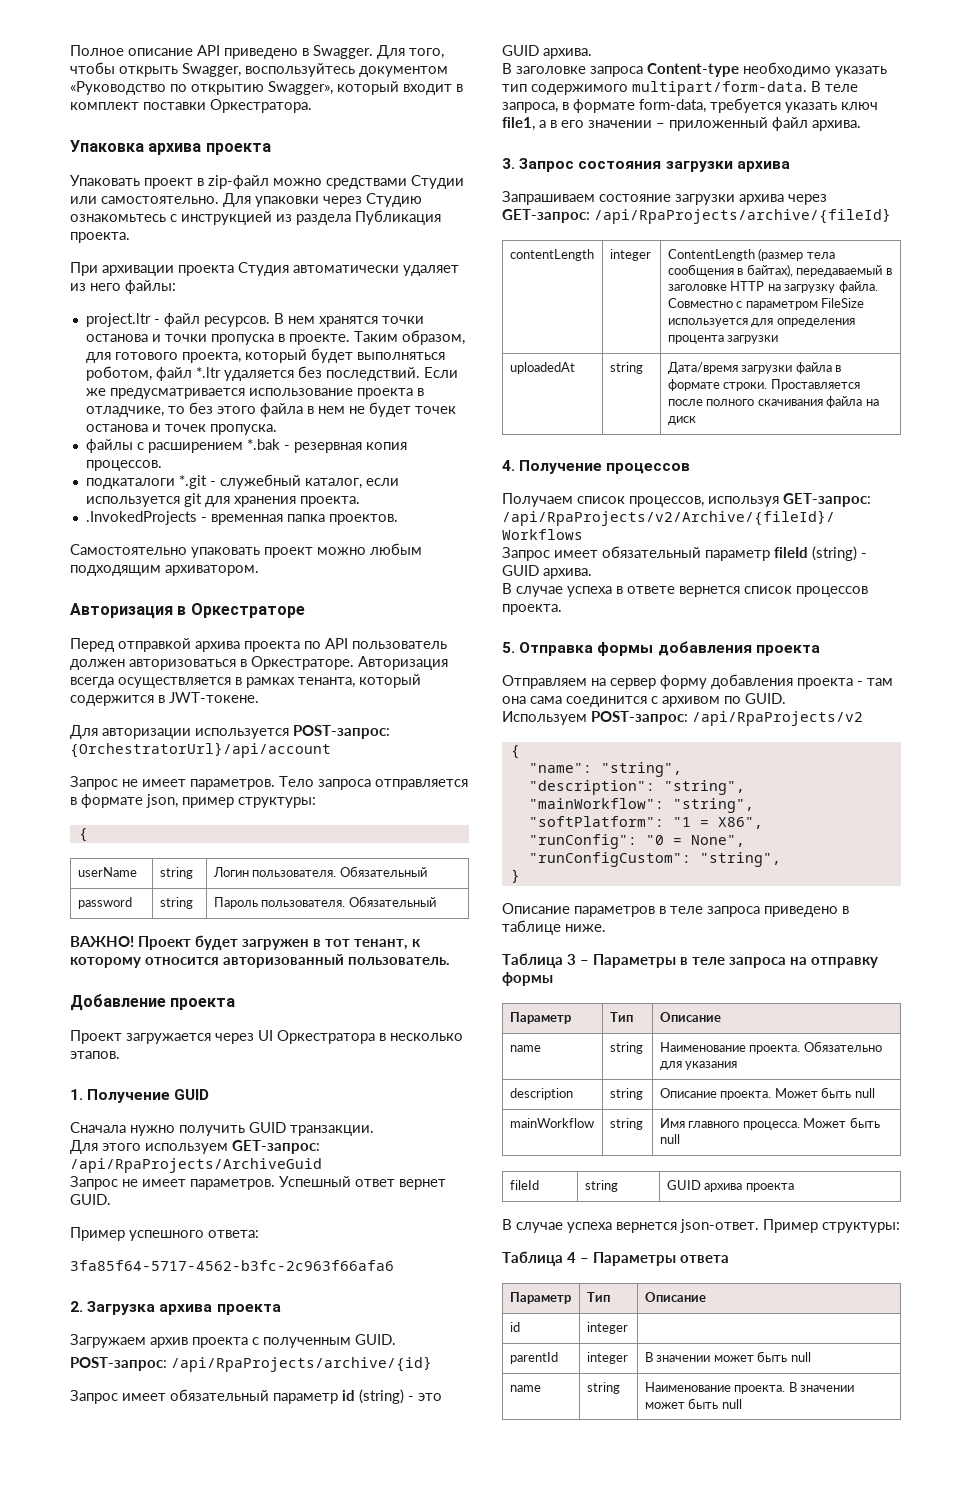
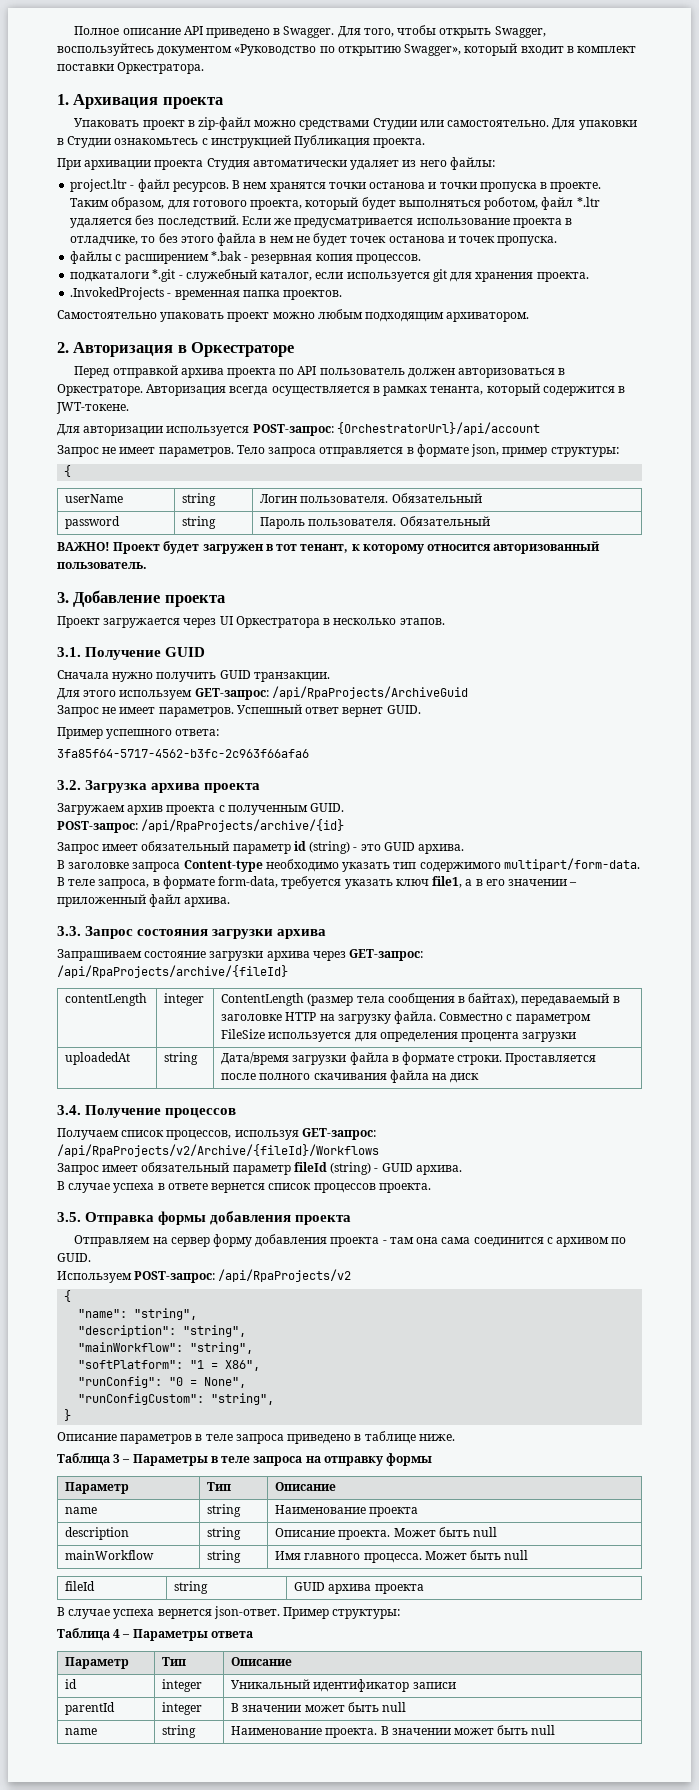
[70,140,202,155] Упаковка архива -> [57,94,159,109] 1. Архивация
[323,193,422,207] через Студию -> [57,136,112,148] в Студии
[276,214,351,225] из раздела -> (291, 141) none
(259, 570) none -> [57,342,69,353] 2.
(450, 961) none -> [57,592,69,603] 3.
[70,1089,83,1100] 1. -> [57,647,81,657] 3.1.
[70,1301,83,1312] 2. -> [57,780,81,790] 3.2.
[502,158,515,169] 3. -> [57,926,81,936] 3.3.
[502,460,515,471] 4. -> [57,1105,81,1115] 3.4.
[502,642,515,653] 5. -> [57,1212,81,1222] 3.5.
[749,1041,882,1054] [659,1061,738,1070] проекта. Обязательно для указания -> [369,1507,419,1517] проекта
(628, 1328) none -> [231,1679,456,1692] Уникальный идентификатор записи

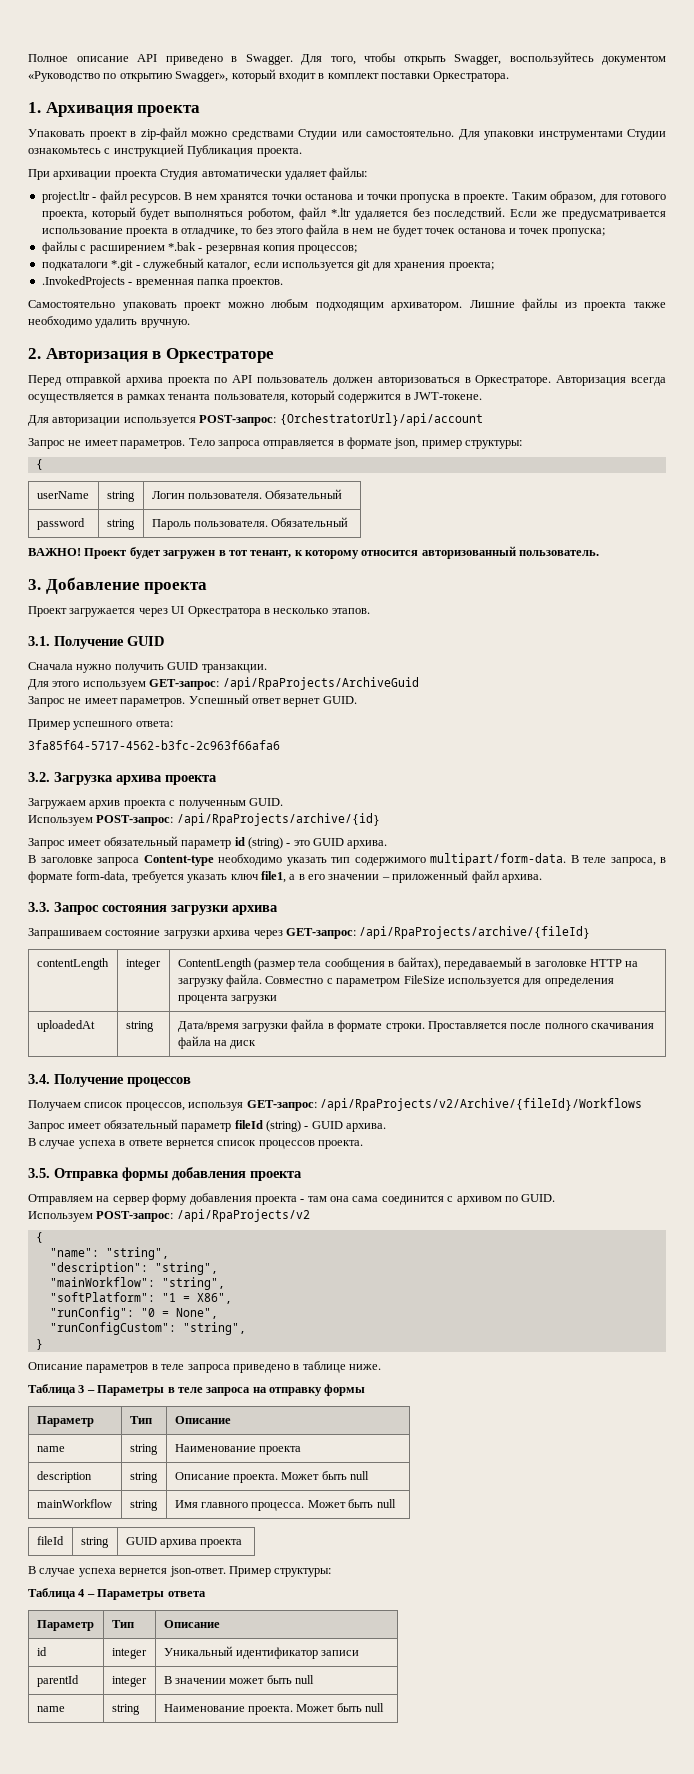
[57,138,64,145] в -> [538,131,623,140] инструментами
[402,160,447,167] из него -> (327, 175) none
[497,236,558,246] пропуска. -> [551,228,605,237] пропуска;
[355,254,421,264] процессов. -> [298,245,358,254] процессов;
[536,272,589,282] проекта. -> [448,262,494,271] проекта;
(530, 317) none -> [469,298,666,311] [28,316,190,328] Лишние файлы из проекта также необходимо удалить вручную.
[430,386,484,395] тенанта, -> [168,394,288,403] тенанта пользователя,
(345, 807) none -> [28,815,93,826] Используем
[380,1726,494,1735] В значении может -> [296,1704,335,1712] Может

